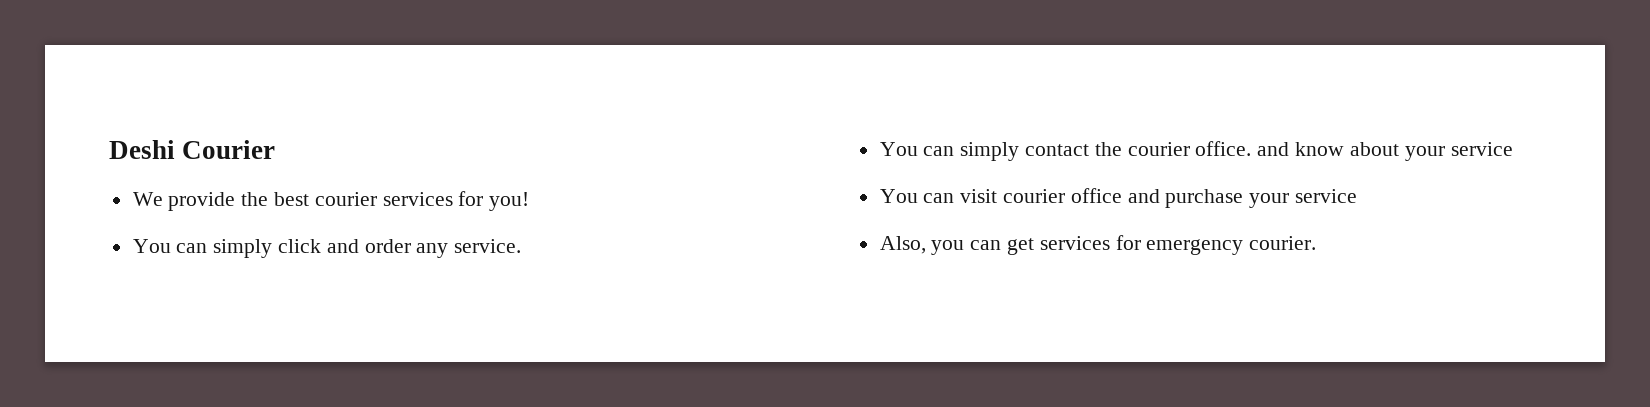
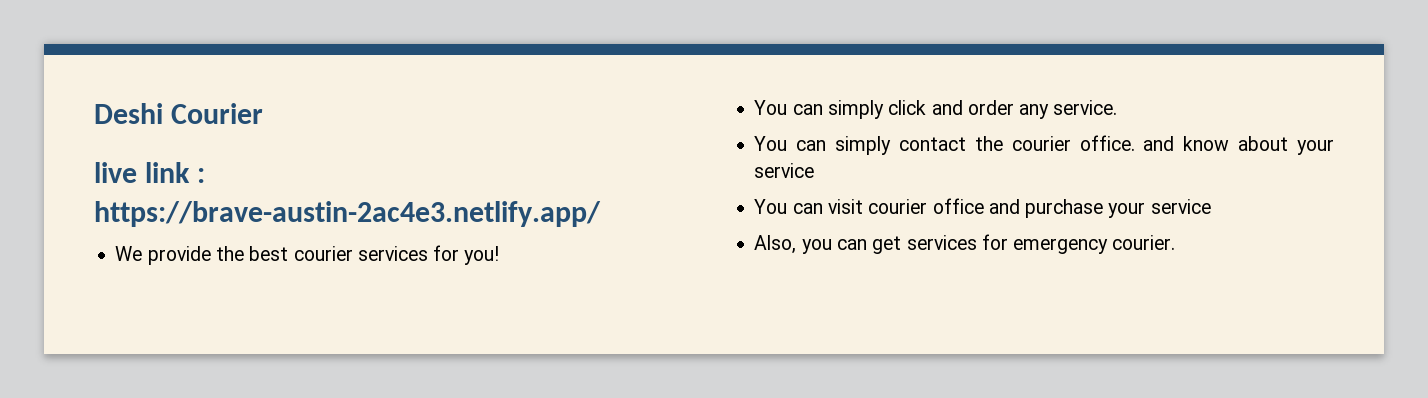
(276, 149) none -> [94,162,206,183] [94,201,601,227] // live link : https://brave-austin-2ac4e3.netlify.app/

